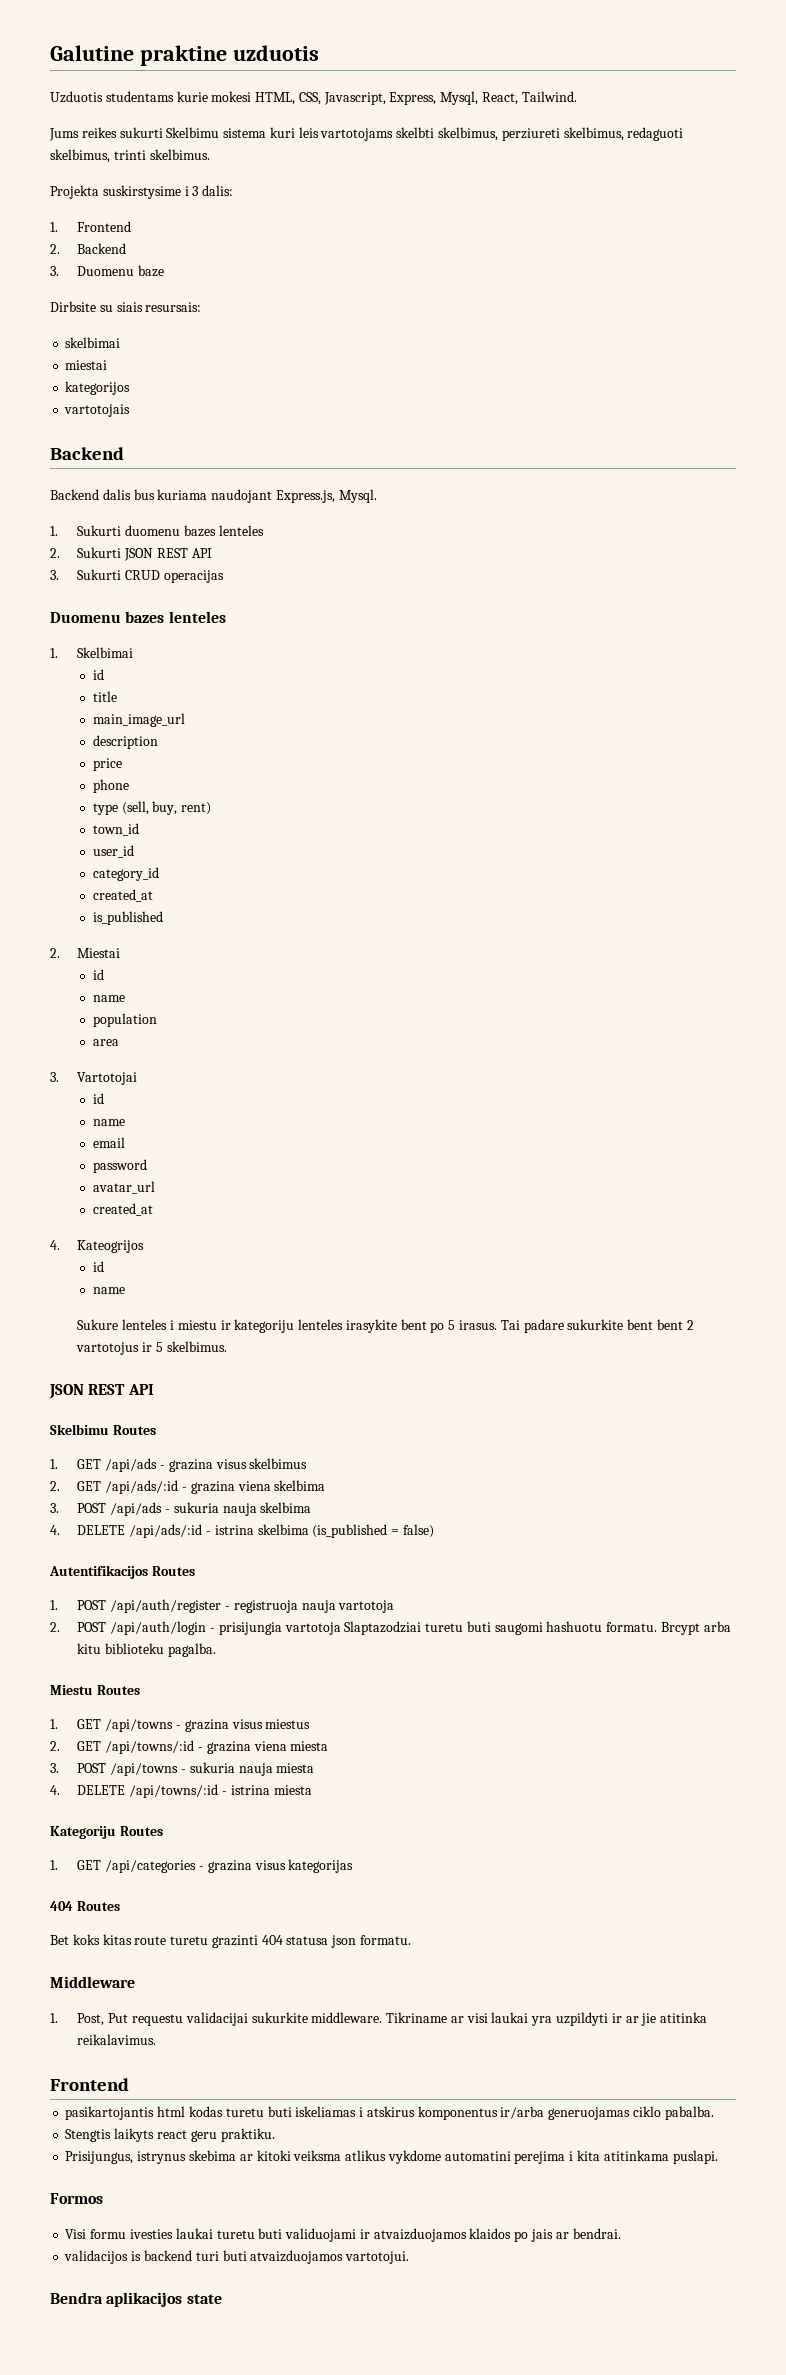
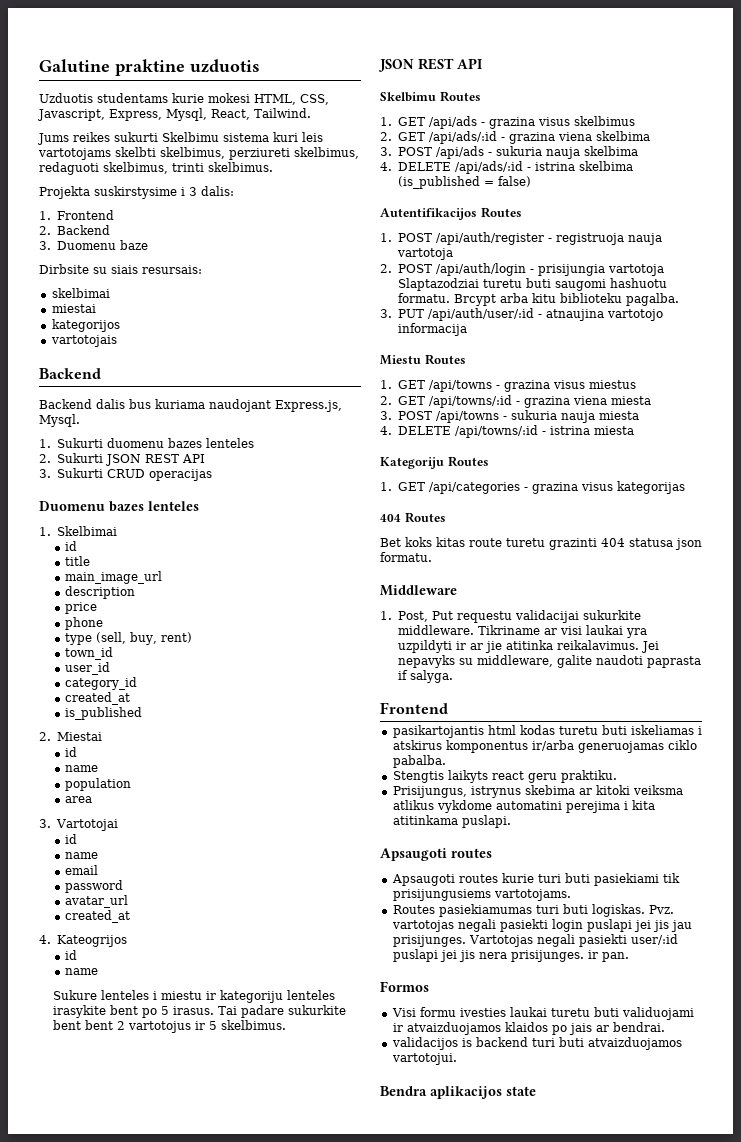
(216, 1650) none -> [380,308,663,321] [397,323,467,336] // 3. PUT /api/auth/user/:id - atnaujina vartotojo informacija
(157, 2039) none -> [640,641,659,653] [397,655,701,668] [397,670,453,683] Jei nepavyks su middleware, galite naudoti paprasta if salyga.
(718, 2157) none -> [380,848,492,861] [391,873,680,886] [392,889,571,901] [392,904,674,917] [391,919,692,932] [392,934,678,947] [392,949,629,962] // Apsaugoti routes // Apsaugoti routes kurie turi buti pasiekiami tik prisijungusiems vartotojams. // Routes pasiekiamumas turi buti logiskas. Pvz. vartotojas negali pasiekti login puslapi jei jis jau prisijunges. Vartotojas negali pasiekti user/:id puslapi jei jis nera prisijunges. ir pan.

